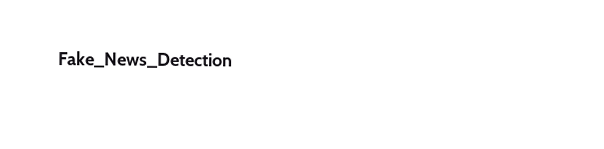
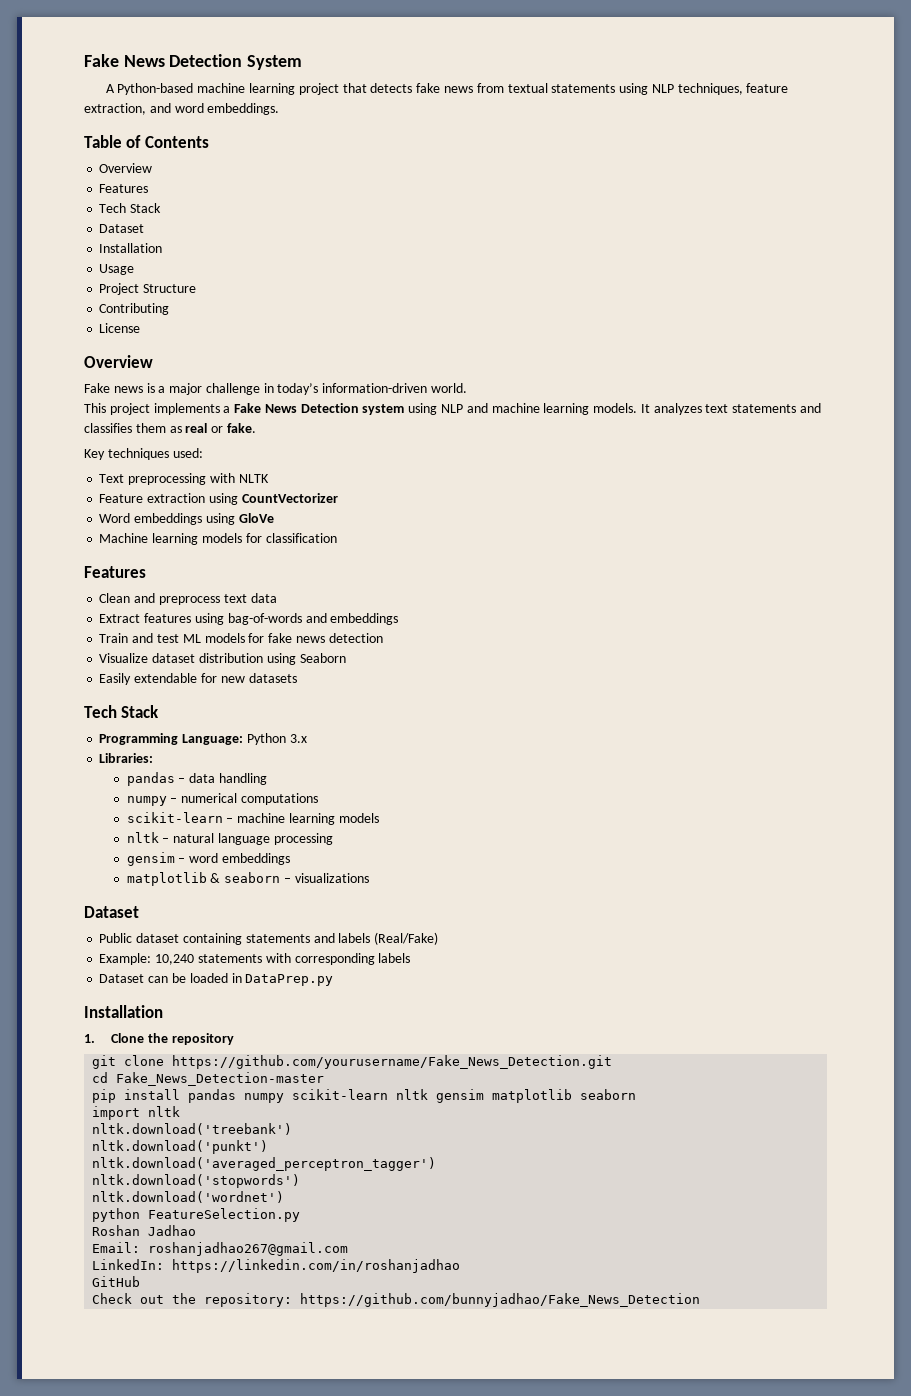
[58,51,233,69] Fake_News_Detection -> [84,54,303,70] [105,83,789,95] [84,103,280,115] [84,135,209,148] [99,163,153,173] [99,184,149,193] [99,203,162,213] [99,224,145,233] [99,243,163,253] [99,264,135,275] [99,283,197,295] [99,303,170,315] [99,323,141,333] [84,355,153,368] [84,383,468,395] [84,403,822,415] [84,423,256,433] [84,448,203,460] [99,473,269,485] [99,493,338,505] [99,513,274,525] [99,533,337,545] [84,566,146,578] [99,593,277,605] [99,613,399,625] [99,633,383,643] [99,653,346,665] [99,673,297,685] [84,705,160,718] [99,733,307,745] [99,753,154,763] [126,772,267,786] [126,793,318,806] [126,812,379,825] [126,832,333,845] [126,852,290,866] [126,872,369,886] [84,906,139,918] [99,932,439,945] [99,953,411,965] [99,973,334,986] [84,1005,163,1018] [84,1033,234,1045] [92,1055,613,1069] [92,1072,325,1086] [92,1089,637,1103] [92,1106,181,1120] [92,1123,293,1135] [92,1140,269,1154] [92,1157,437,1171] [92,1174,301,1188] [92,1191,285,1203] [92,1208,301,1222] [92,1225,197,1236] [92,1242,349,1256] [92,1259,461,1273] [92,1276,141,1287] [92,1293,701,1307] Fake News Detection System // A Python-based machine learning project that detects fake news from textual statements using NLP techniques, feature extraction, and word embeddings. // Table of Contents // Overview // Features // Tech Stack // Dataset // Installation // Usage // Project Structure // Contributing // License // Overview // Fake news is a major challenge in today’s information-driven world. // This project implements a Fake News Detection system using NLP and machine learning models. It analyzes text statements and classifies them as real or fake. // Key techniques used: // Text preprocessing with NLTK // Feature extraction using CountVectorizer // Word embeddings using GloVe // Machine learning models for classification // Features // Clean and preprocess text data // Extract features using bag-of-words and embeddings // Train and test ML models for fake news detection // Visualize dataset distribution using Seaborn // Easily extendable for new datasets // Tech Stack // Programming Language: Python 3.x // Libraries: // pandas – data handling // numpy – numerical computations // scikit-learn – machine learning models // nltk – natural language processing // gensim – word embeddings // matplotlib & seaborn – visualizations // Dataset // Public dataset containing statements and labels (Real/Fake) // Example: 10,240 statements with corresponding labels // Dataset can be loaded in DataPrep.py // Installation // 1. Clone the repository // git clone https://github.com/yourusername/Fake_News_Detection.git // cd Fake_News_Detection-master // pip install pandas numpy scikit-learn nltk gensim matplotlib seaborn // import nltk // nltk.download('treebank') // nltk.download('punkt') // nltk.download('averaged_perceptron_tagger') // nltk.download('stopwords') // nltk.download('wordnet') // python FeatureSelection.py // Roshan Jadhao // Email: roshanjadhao267@gmail.com // LinkedIn: https://linkedin.com/in/roshanjadhao // GitHub // Check out the repository: https://github.com/bunnyjadhao/Fake_News_Detection

